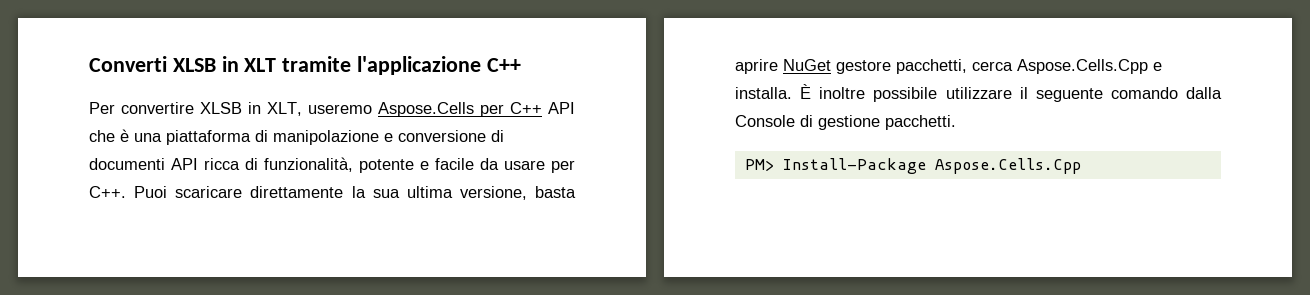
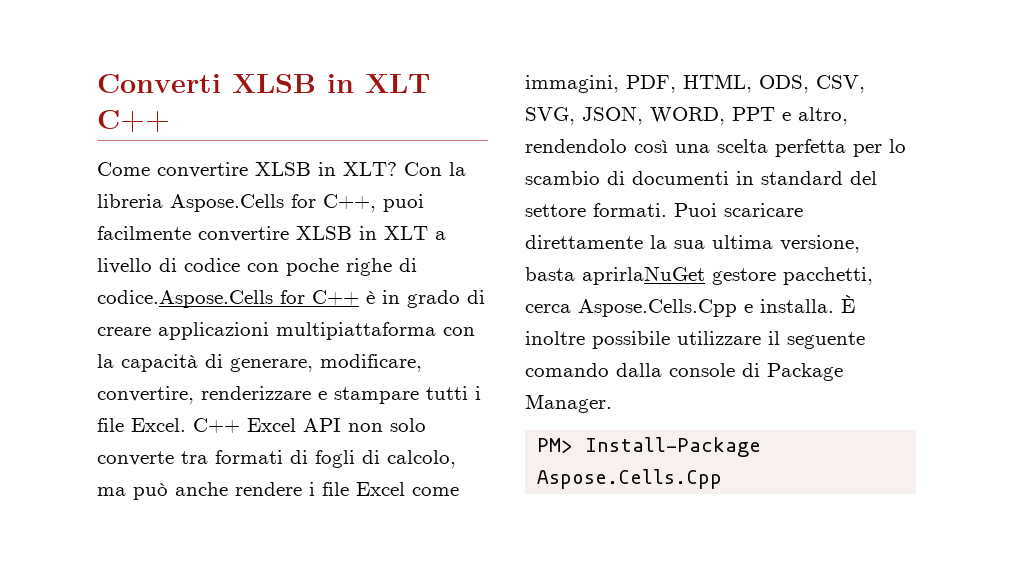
[282,56,482,75] tramite l'applicazione -> (430, 83) none
[89,102,575,117] [89,129,504,145] [89,157,575,173] [89,186,126,198] Per convertire XLSB in XLT, useremo Aspose.Cells per C++ API che è una piattaforma di manipolazione e conversione di documenti API ricca di funzionalità, potente e facile da usare per C++. -> [97,162,466,178] [97,194,424,212] [97,226,446,242] [97,258,417,276] [97,290,485,308] [97,322,475,340] [97,354,422,372] [97,386,481,404] [97,418,426,433] [97,450,456,468] [97,482,459,500] [525,74,865,93] [525,106,848,125] [525,139,906,157] [525,171,877,185] [525,203,667,217] Come convertire XLSB in XLT? Con la libreria Aspose.Cells for C++, puoi facilmente convertire XLSB in XLT a livello di codice con poche righe di codice.Aspose.Cells for C++ è in grado di creare applicazioni multipiattaforma con la capacità di generare, modificare, convertire, renderizzare e stampare tutti i file Excel. C++ Excel API non solo converte tra formati di fogli di calcolo, ma può anche rendere i file Excel come immagini, PDF, HTML, ODS, CSV, SVG, JSON, WORD, PPT e altro, rendendolo così una scelta perfetta per lo scambio di documenti in standard del settore formati.
[735,59,831,74] aprire NuGet -> [582,266,705,285] aprirlaNuGet
[735,115,956,130] Console di gestione pacchetti. -> [669,363,843,381] [525,394,612,413] console di Package Manager.

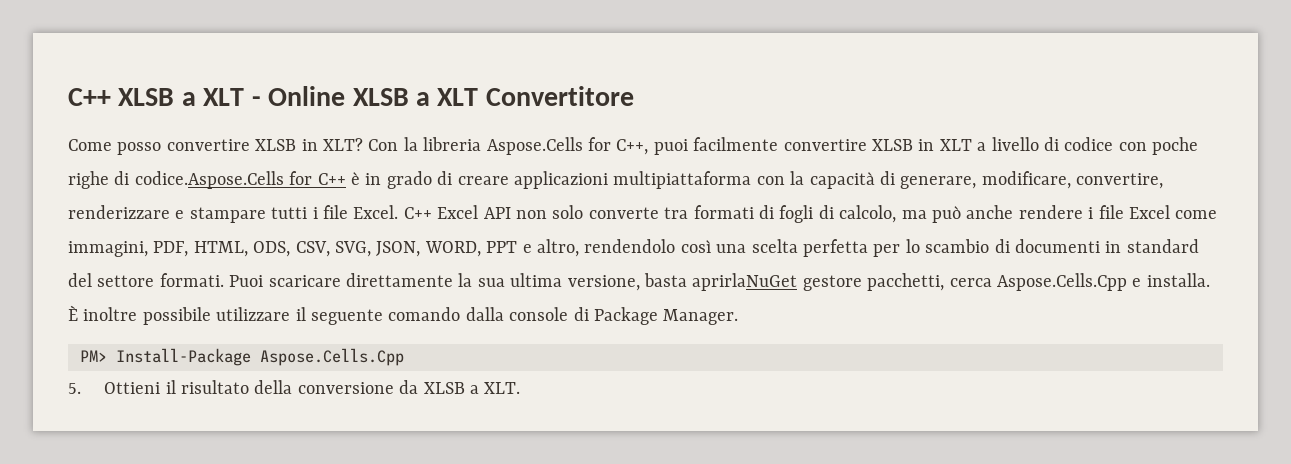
[97,74,430,93] [97,110,170,132] Converti XLSB in XLT C++ -> [68,86,634,106] C++ XLSB a XLT - Online XLSB a XLT Convertitore
(150, 169) none -> [117,142,162,155] posso
(723, 479) none -> [68,380,521,394] // 5. Ottieni il risultato della conversione da XLSB a XLT.

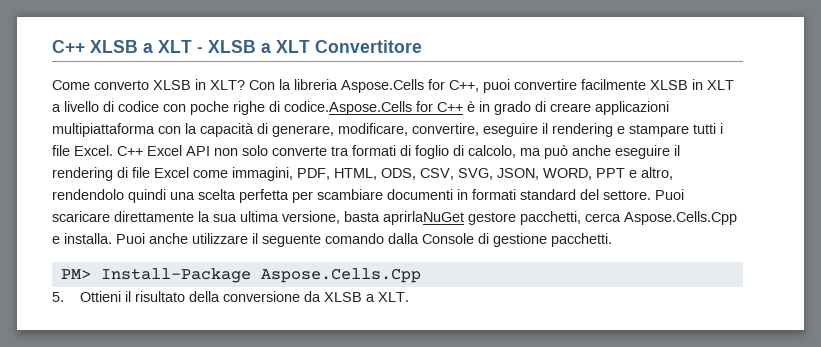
[268,86,346,106] Online -> (203, 50) none
[117,139,250,155] posso convertire -> [94,80,149,90] converto
[693,137,867,151] facilmente convertire -> [514,79,646,90] convertire facilmente
[68,205,170,219] renderizzare -> [483,123,613,137] eseguire il rendering
[779,205,814,223] fogli -> [415,145,449,159] foglio
[1018,205,1094,219] rendere i -> [615,145,680,159] [52,167,128,181] eseguire il rendering di
[680,240,711,253] così -> [128,189,166,203] quindi
[905,239,1010,253] lo scambio di -> [317,189,383,200] scambiare
(1122, 247) none -> [472,189,516,200] formati
[97,273,224,287] settore formati. -> [603,190,651,200] settore.
[68,305,211,325] È inoltre possibile -> [116,233,188,244] Puoi anche
[509,307,739,325] console di Package Manager. -> [422,233,612,247] Console di gestione pacchetti.

